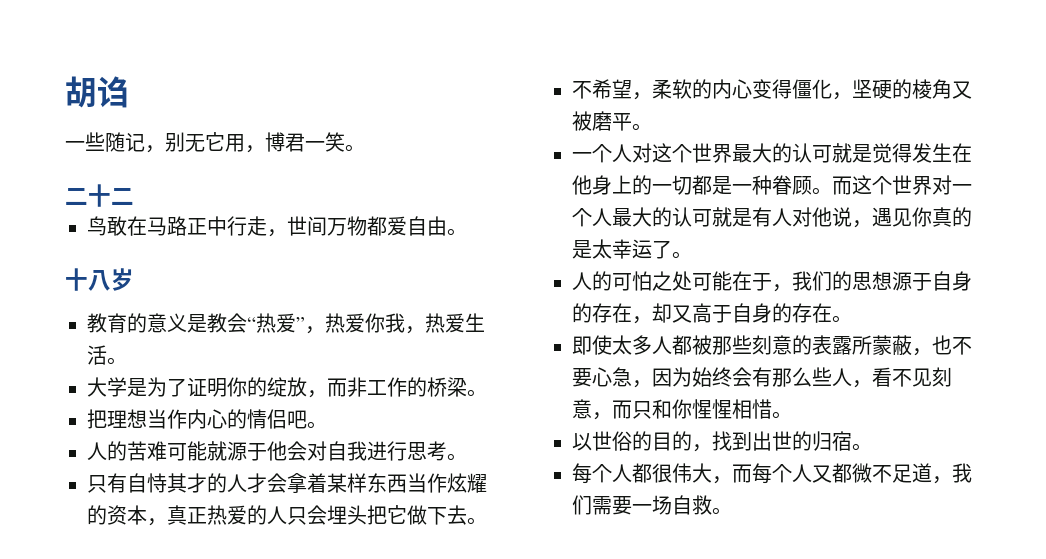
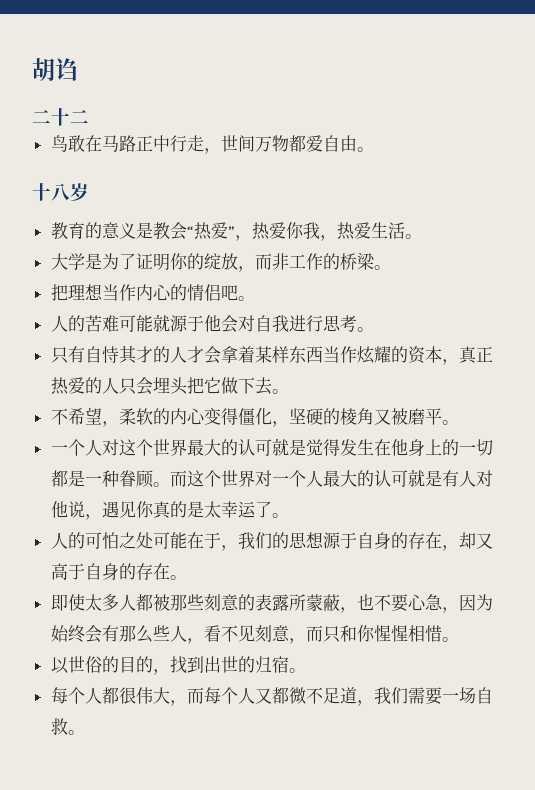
[65,132,365,153] // 一些随记，别无它用，博君一笑。 -> (78, 69) none

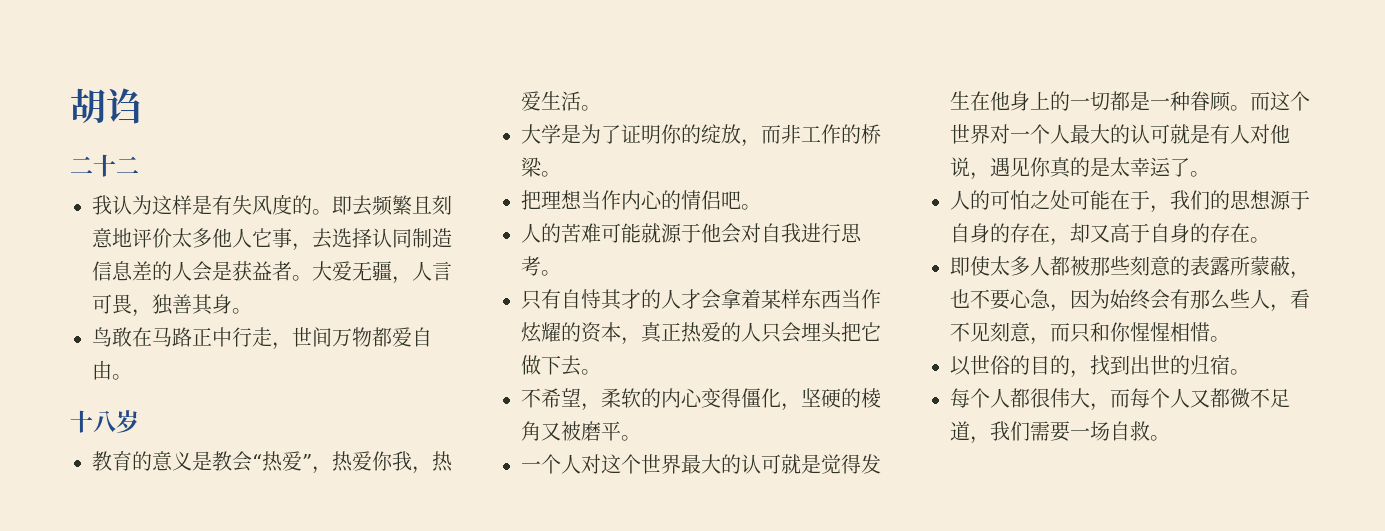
(89, 117) none -> [92,194,452,216] [92,228,452,251] [92,261,452,284] [92,294,252,317] // 我认为这样是有失风度的。即去频繁且刻意地评价太多他人它事，去选择认同制造信息差的人会是获益者。大爱无疆，人言可畏，独善其身。

